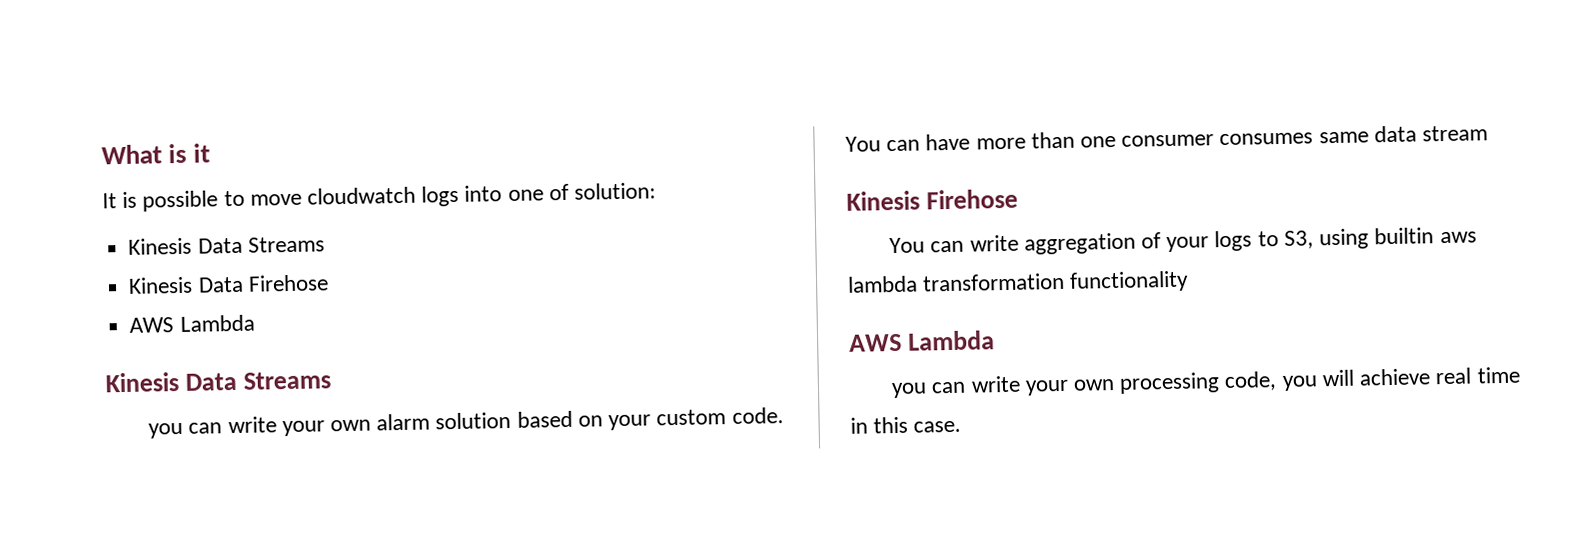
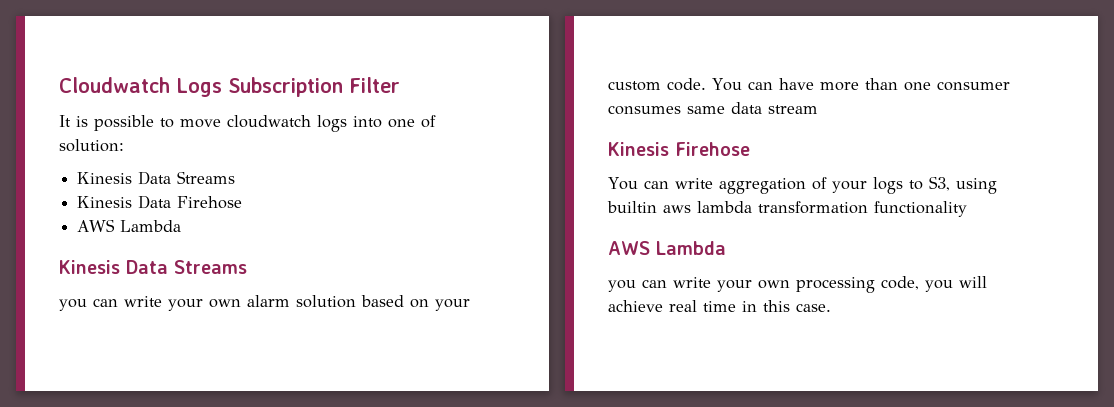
[101,143,211,165] What is it -> [59,77,400,97] Cloudwatch Logs Subscription Filter

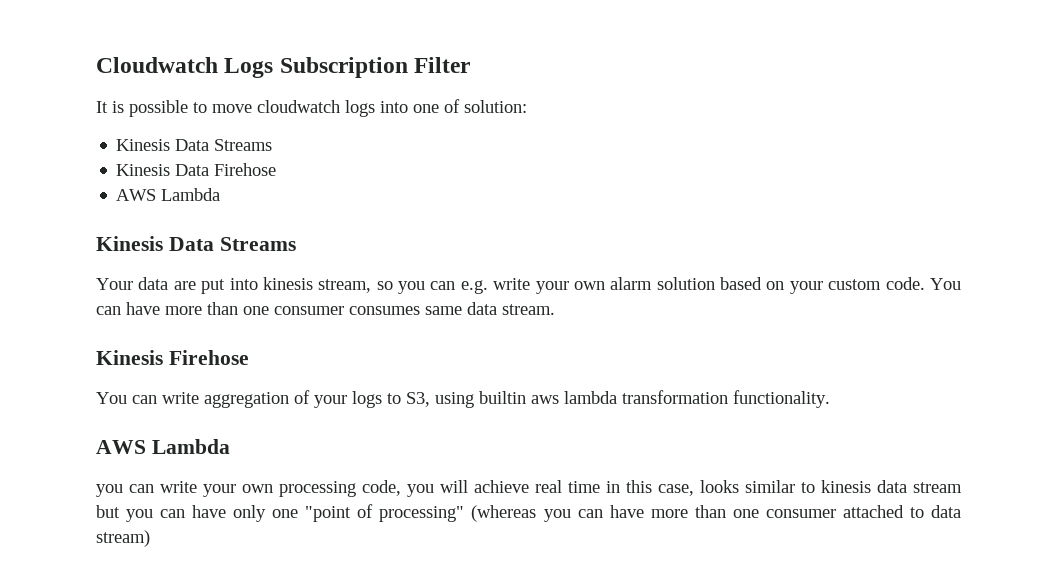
[59,298,118,311] you can -> [96,277,488,294] Your data are put into kinesis stream, so you can e.g.
[768,105,818,114] stream -> [502,304,555,315] stream.
[874,201,967,217] functionality -> [733,390,830,408] functionality.
[796,303,831,312] case. -> [658,480,962,496] [96,504,962,522] [96,530,150,547] case, looks similar to kinesis data stream but you can have only one "point of processing" (whereas you can have more than one consumer attached to data stream)

